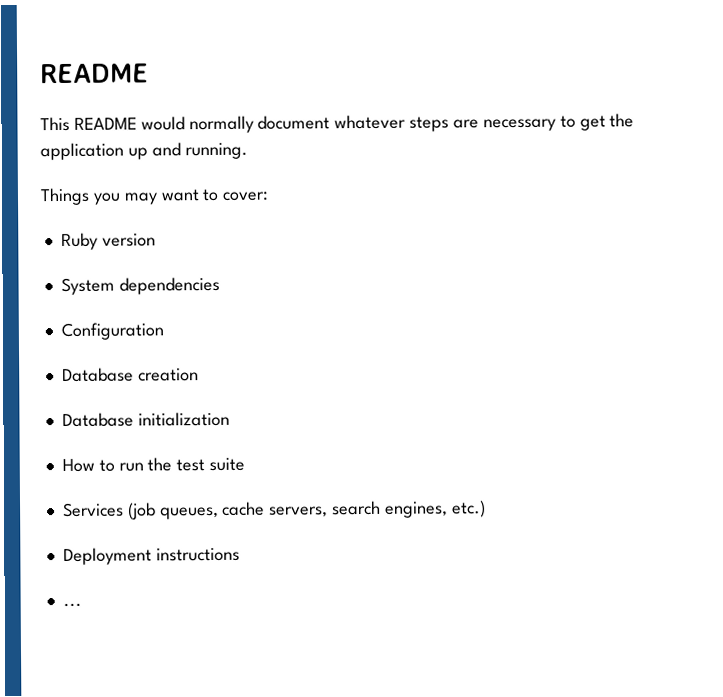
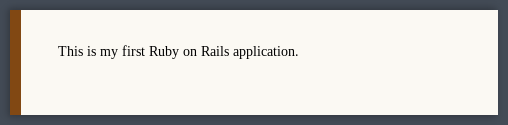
[40,63,149,84] [40,113,635,134] [40,142,248,161] [40,187,270,206] [60,232,156,250] [60,276,220,295] [60,322,164,340] [61,367,199,382] [61,411,230,427] [61,457,246,472] [62,500,486,520] [62,547,240,565] [62,602,82,607] README // This README would normally document whatever steps are necessary to get the application up and running. // Things you may want to cover: // Ruby version // System dependencies // Configuration // Database creation // Database initialization // How to run the test suite // Services (job queues, cache servers, search engines, etc.) // Deployment instructions // ... -> [58,45,299,59] This is my first Ruby on Rails application.

